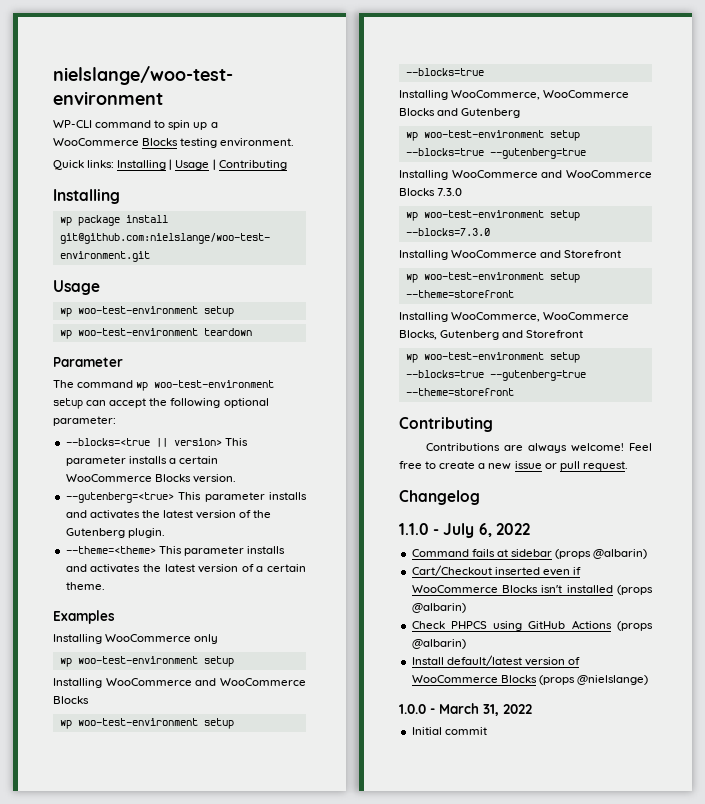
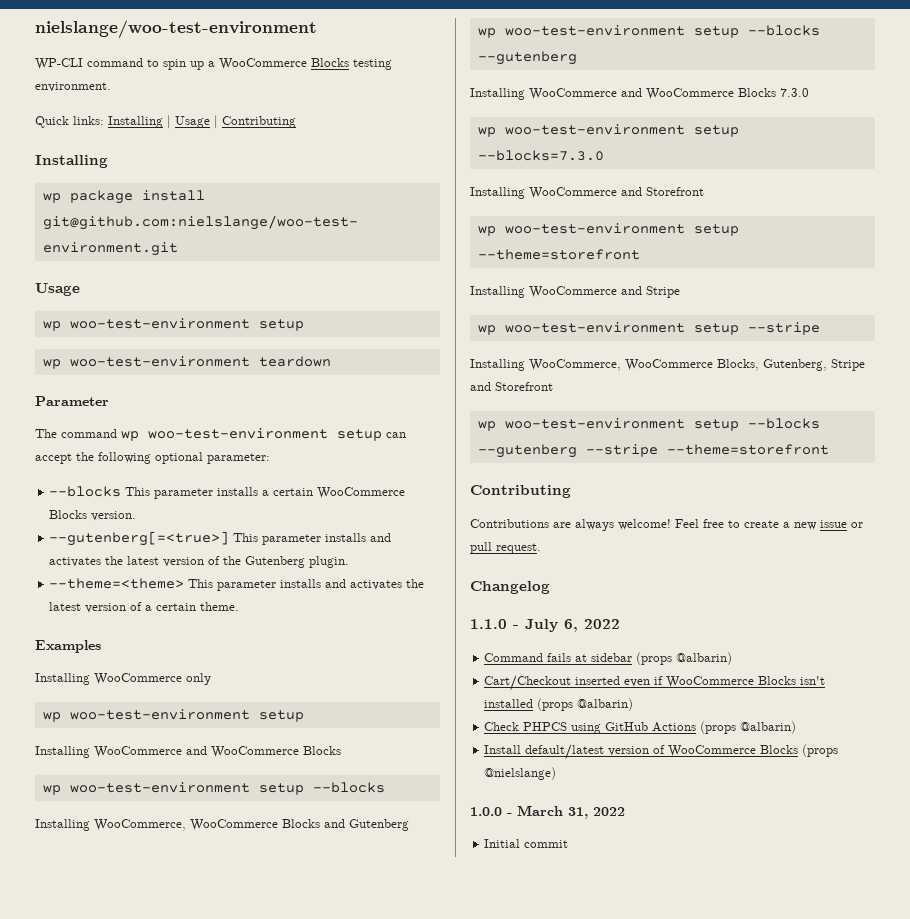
[65,438,222,447] --blocks=<true || version> -> [49,486,122,497] --blocks
[65,492,174,503] --gutenberg=<true> -> [49,531,230,546] --gutenberg[=<true>]
[405,68,484,76] --blocks=true -> [312,782,385,793] --blocks
[405,148,586,159] --blocks=true --gutenberg=true -> [747,25,820,36] [477,51,577,65] --blocks --gutenberg
(514, 294) none -> [470,286,680,298] [477,322,820,335] // Installing WooCommerce and Stripe // wp woo-test-environment setup --stripe
[440,330,584,340] [405,352,580,363] [405,370,586,381] Gutenberg and Storefront // wp woo-test-environment setup --blocks=true --gutenberg=true -> [763,359,865,371] [470,382,553,391] [477,418,820,431] [477,444,658,458] Gutenberg, Stripe and Storefront // wp woo-test-environment setup --blocks --gutenberg --stripe

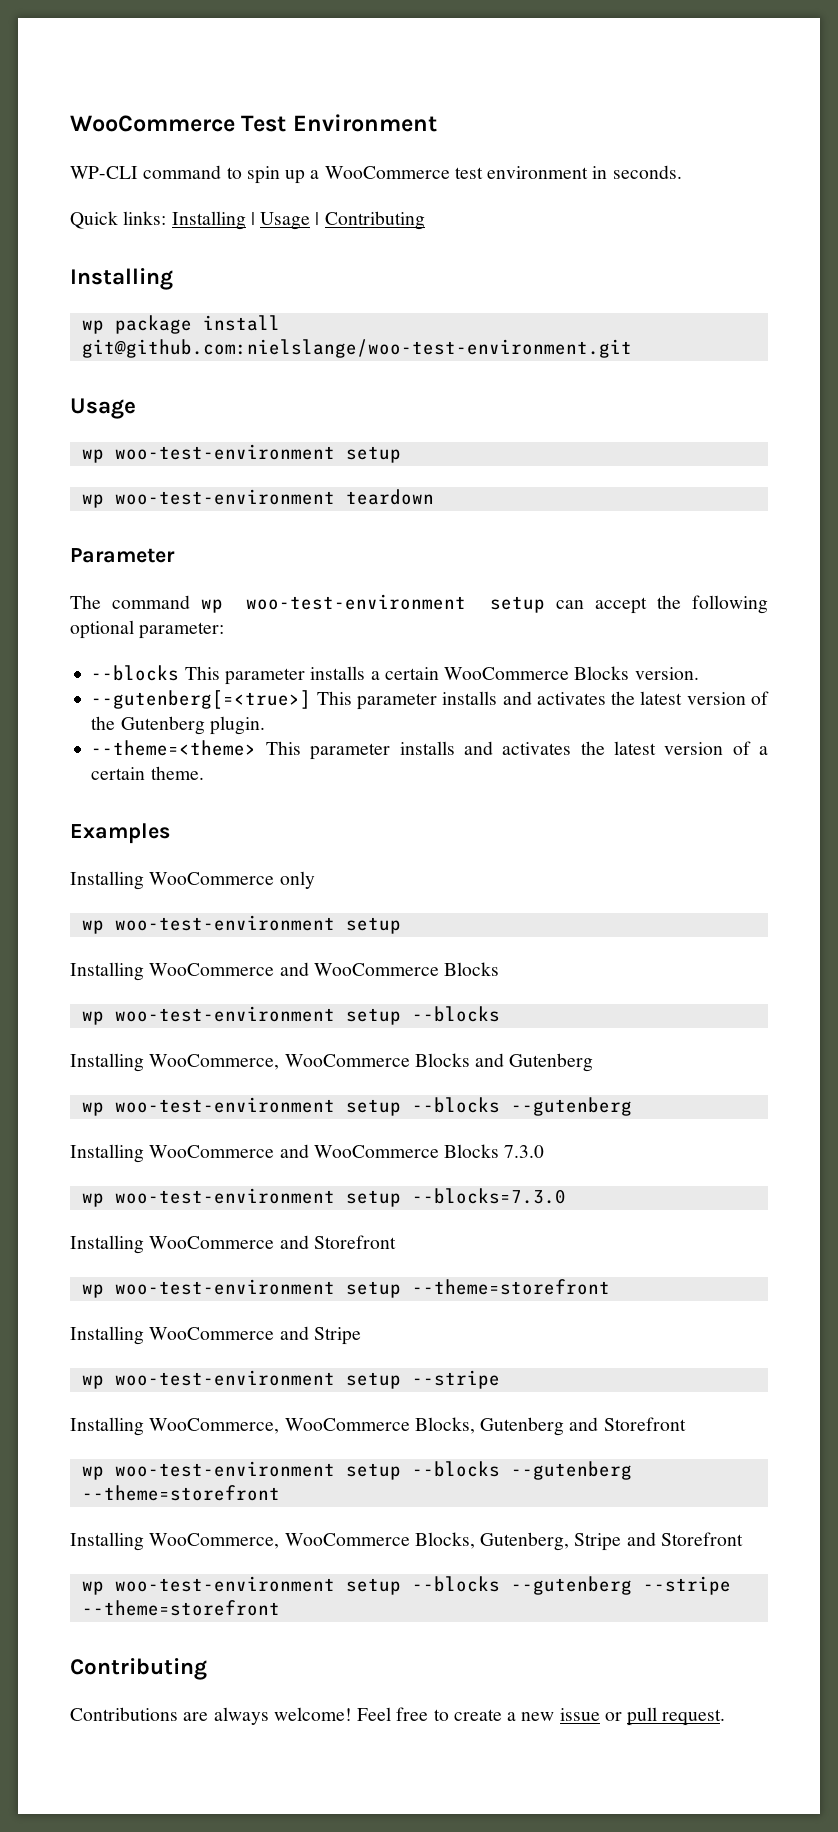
[35,20,317,39] nielslange/woo-test-environment -> [70,114,437,132] WooCommerce Test Environment
[311,58,392,70] [35,82,111,92] Blocks testing environment. -> [454,165,682,179] test environment in seconds.
(820, 328) none -> [70,1417,686,1436] [81,1461,632,1480] [81,1485,280,1501] // Installing WooCommerce, WooCommerce Blocks, Gutenberg and Storefront // wp woo-test-environment setup --blocks --gutenberg --theme=storefront
[470,581,550,594] [470,619,620,632] [484,652,733,665] [484,675,826,691] [484,698,634,711] [484,721,797,734] [484,744,839,760] [484,767,557,780] [470,805,625,819] [484,839,569,848] // Changelog // 1.1.0 - July 6, 2022 // Command fails at sidebar (props @albarin) // Cart/Checkout inserted even if WooCommerce Blocks isn't installed (props @albarin) // Check PHPCS using GitHub Actions (props @albarin) // Install default/latest version of WooCommerce Blocks (props @nielslange) // 1.0.0 - March 31, 2022 // Initial commit -> (726, 1717) none

